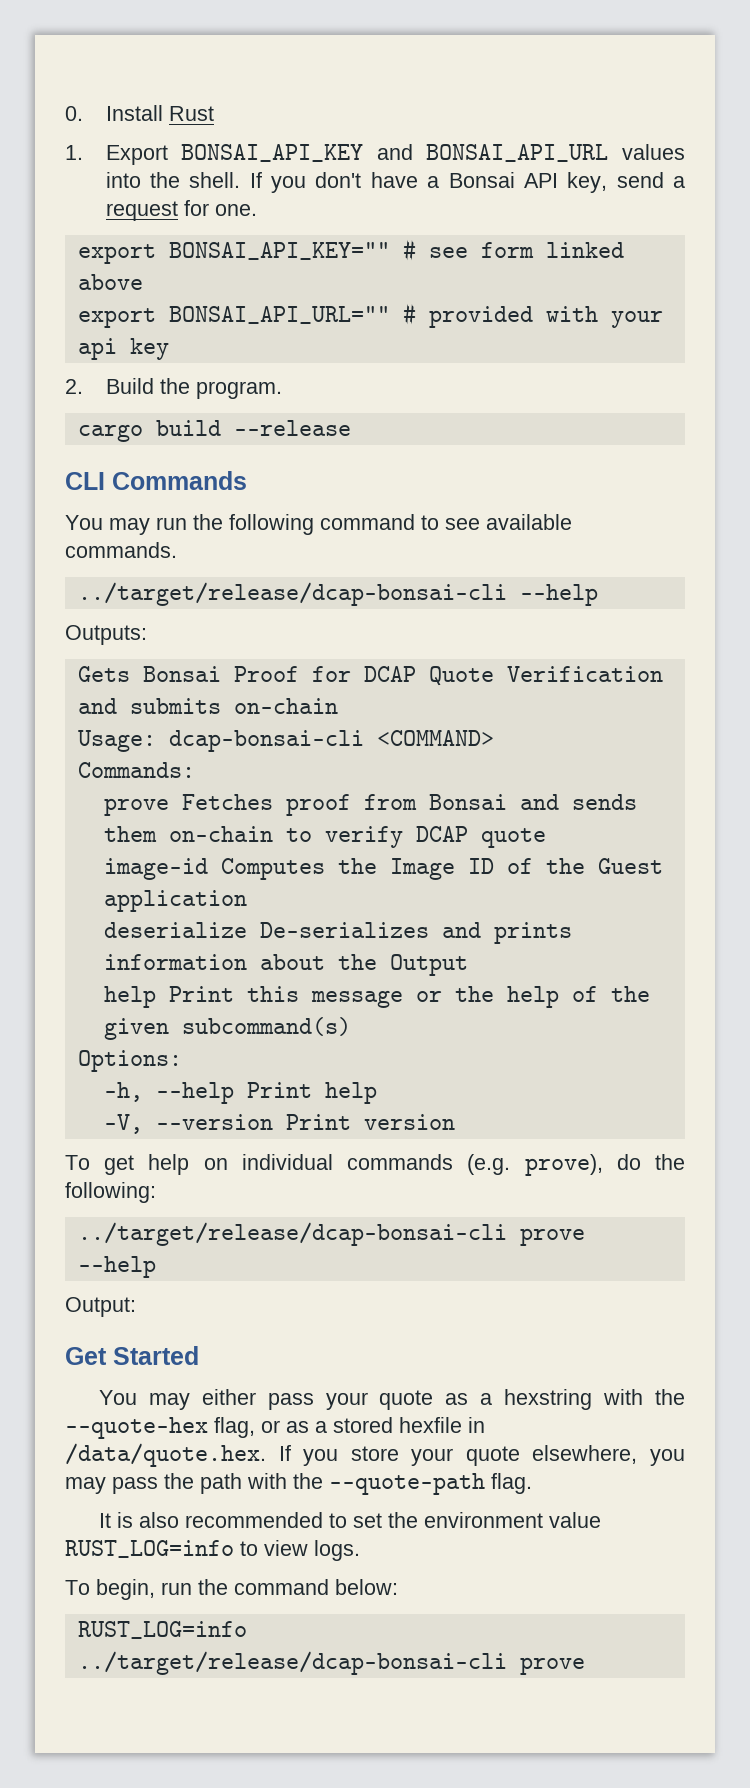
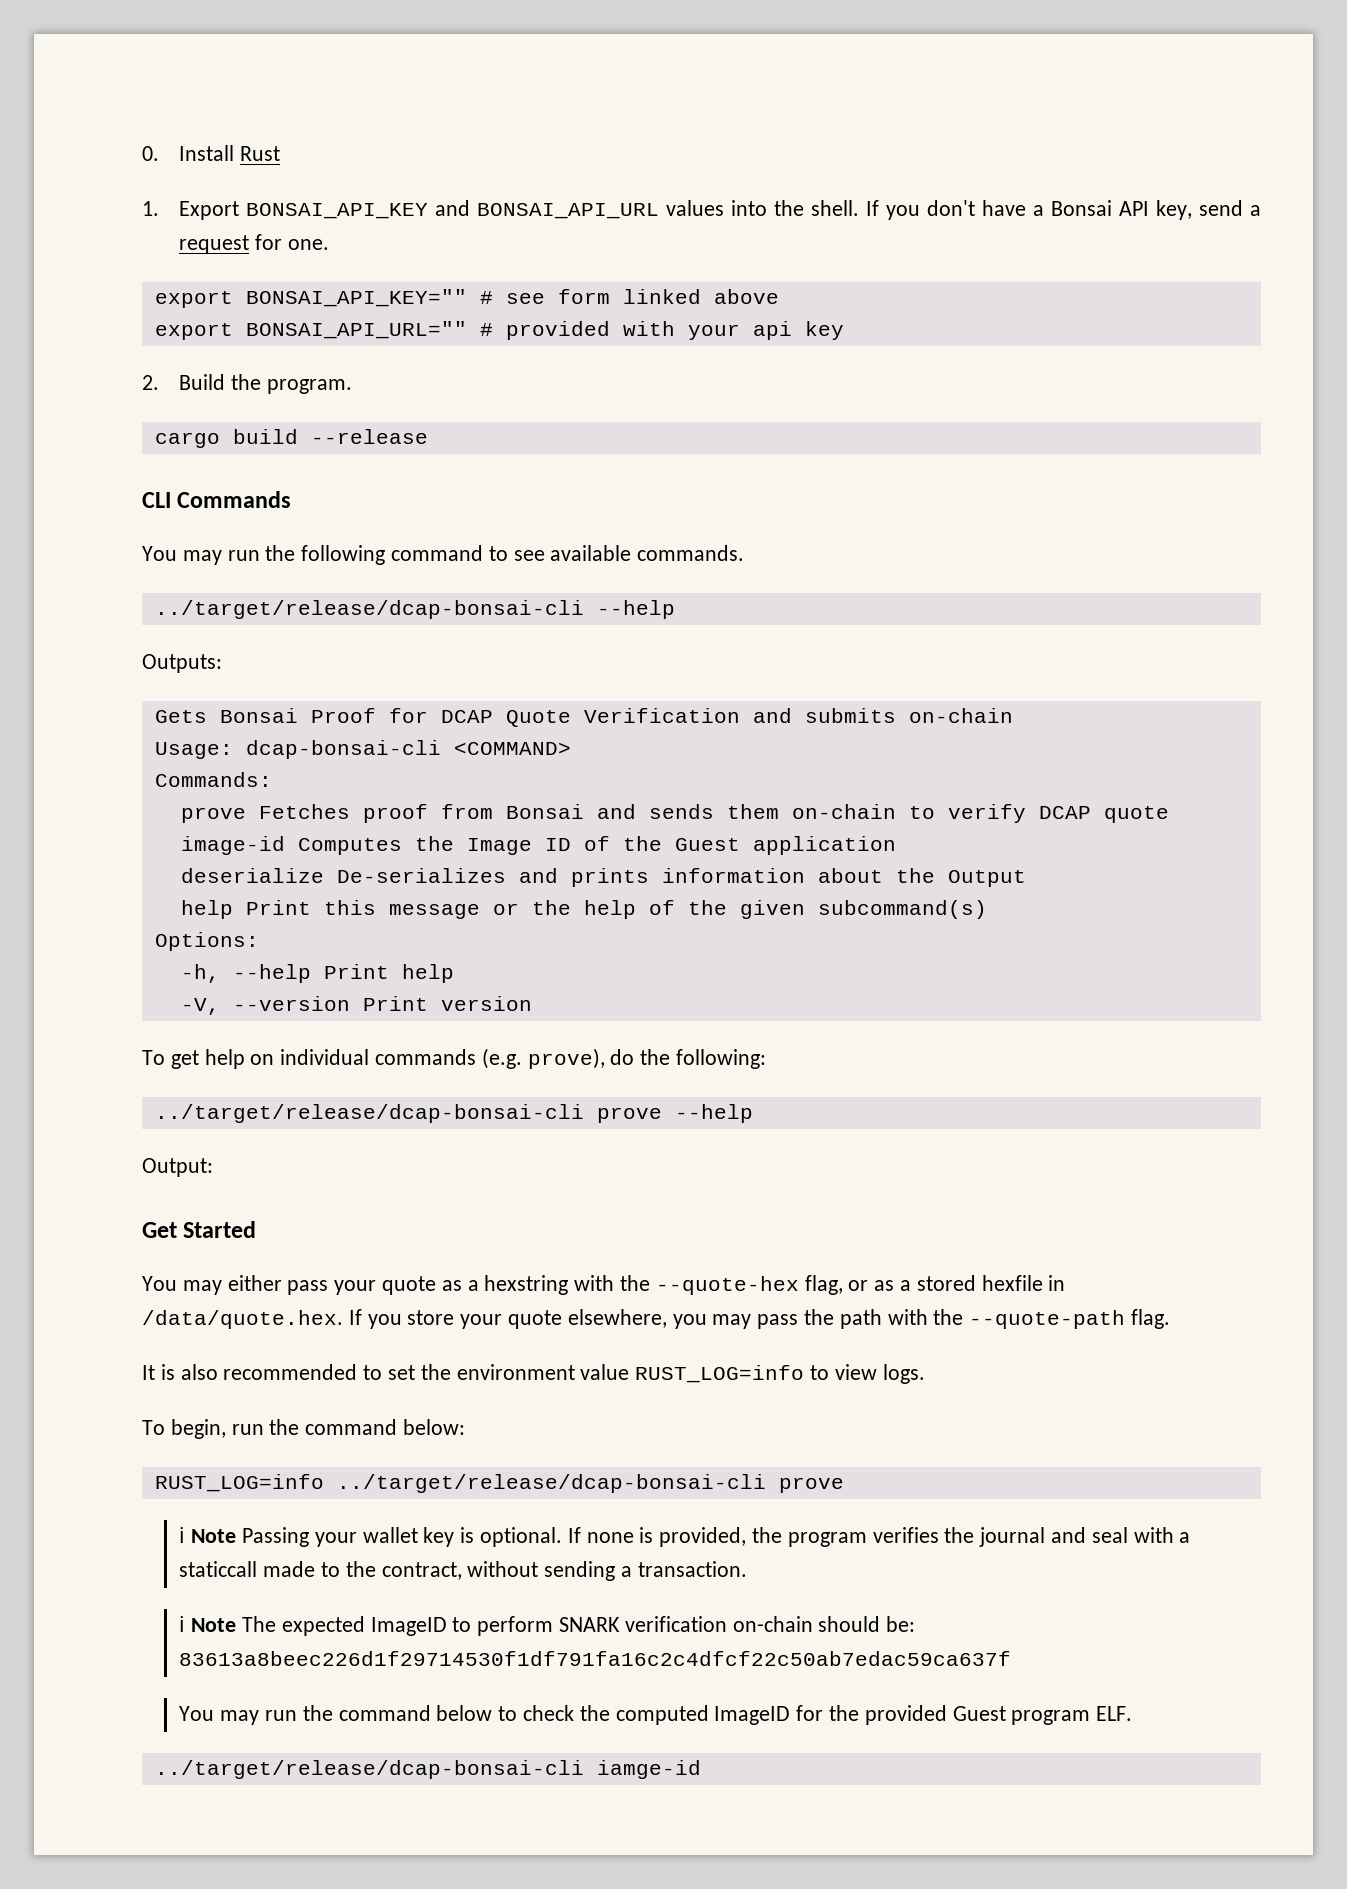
(585, 1666) none -> [179,1527,1191,1547] [179,1561,747,1581] [179,1616,916,1636] [179,1651,1012,1666] [179,1705,1133,1725] [154,1760,701,1779] // ℹ Note Passing your wallet key is optional. If none is provided, the program verifies the journal and seal with a staticcall made to the contract, without sending a transaction. // ℹ Note The expected ImageID to perform SNARK verification on-chain should be: 83613a8beec226d1f29714530f1df791fa16c2c4dfcf22c50ab7edac59ca637f // You may run the command below to check the computed ImageID for the provided Guest program ELF. // ../target/release/dcap-bonsai-cli iamge-id

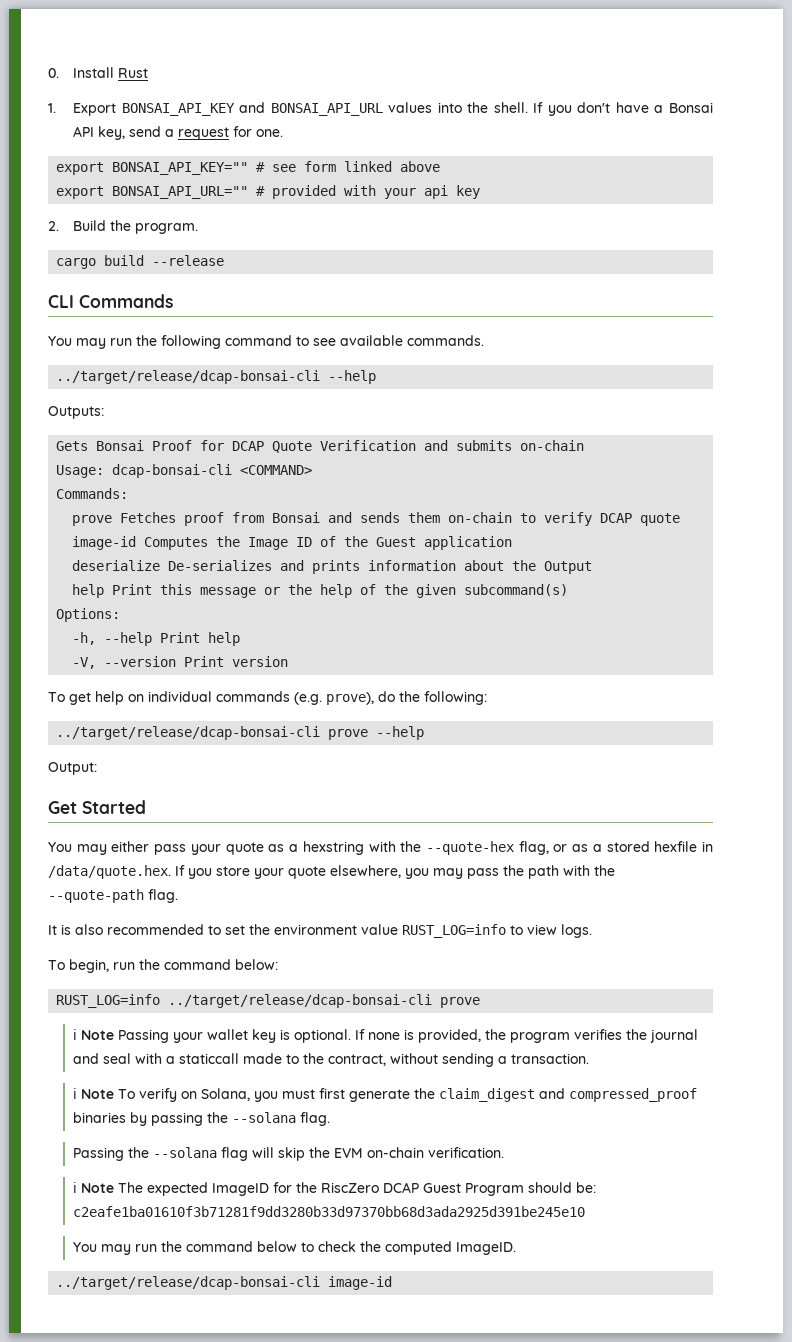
(747, 1569) none -> [73,1088,698,1102] [73,1112,331,1126] [73,1147,505,1161] // ℹ Note To verify on Solana, you must first generate the claim_digest and compressed_proof binaries by passing the --solana flag. // Passing the --solana flag will skip the EVM on-chain verification.
[452,1616,813,1636] to perform SNARK verification on-chain -> [273,1182,525,1196] for the RiscZero DCAP Guest Program
[179,1651,1012,1666] 83613a8beec226d1f29714530f1df791fa16c2c4dfcf22c50ab7edac59ca637f -> [73,1206,586,1217] c2eafe1ba01610f3b71281f9dd3280b33d97370bb68d3ada2925d391be245e10
[714,1705,1133,1725] [154,1760,701,1779] ImageID for the provided Guest program ELF. // ../target/release/dcap-bonsai-cli iamge-id -> [456,1242,517,1255] [56,1276,393,1290] ImageID. // ../target/release/dcap-bonsai-cli image-id

